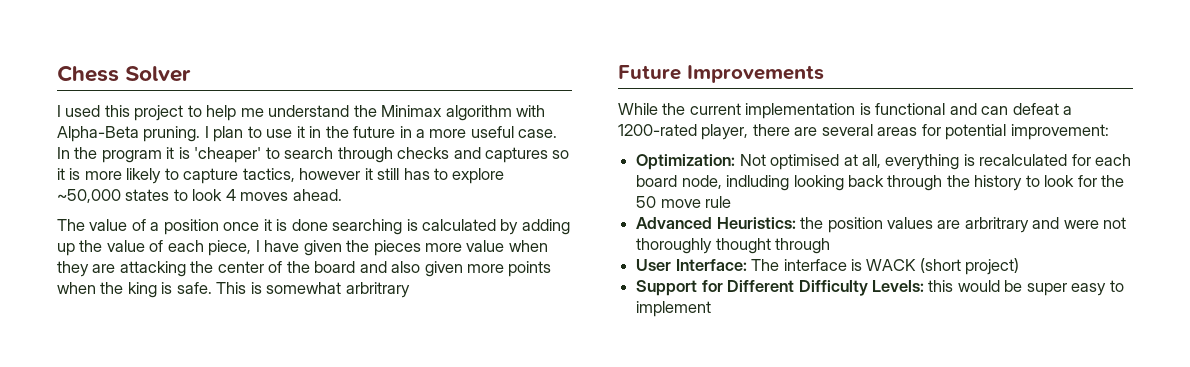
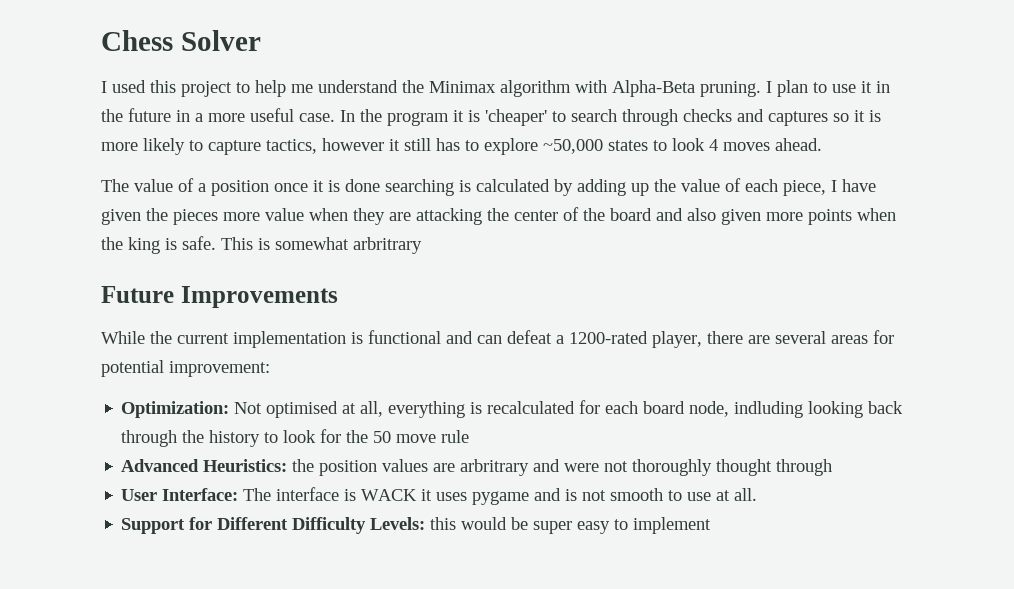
[919,258,1020,275] (short project) -> [421,488,758,505] it uses pygame and is not smooth to use at all.

